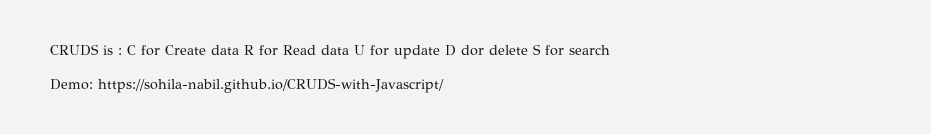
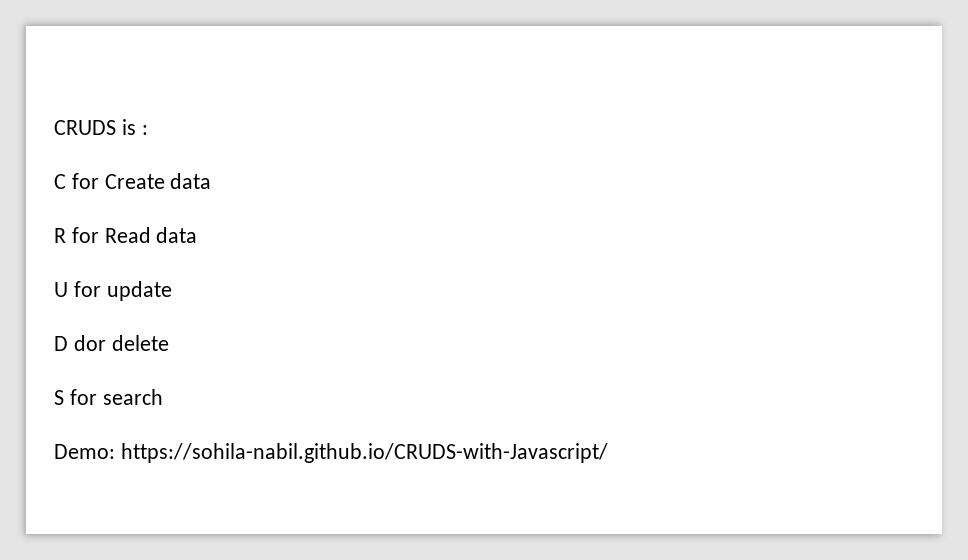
(122, 51) none -> (148, 130) //
(239, 50) none -> (212, 181) //
(349, 50) none -> (198, 235) //
(440, 52) none -> (172, 291) //
(528, 50) none -> (169, 343) //

